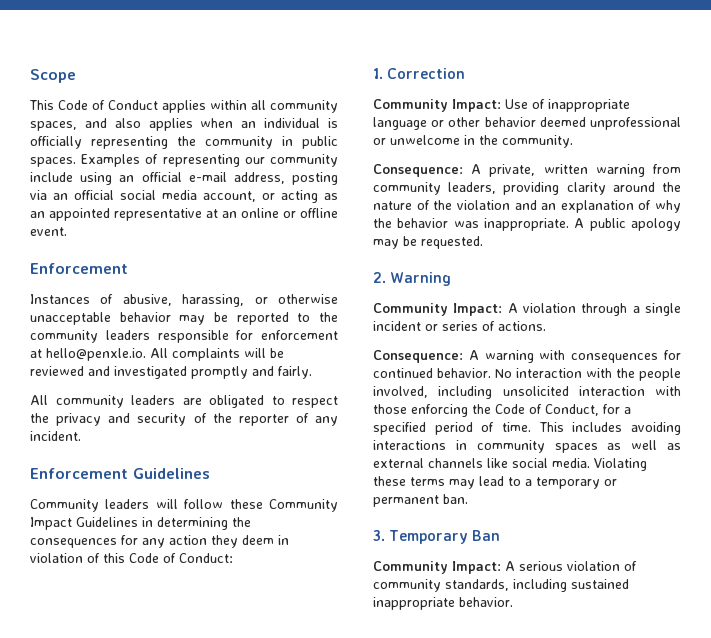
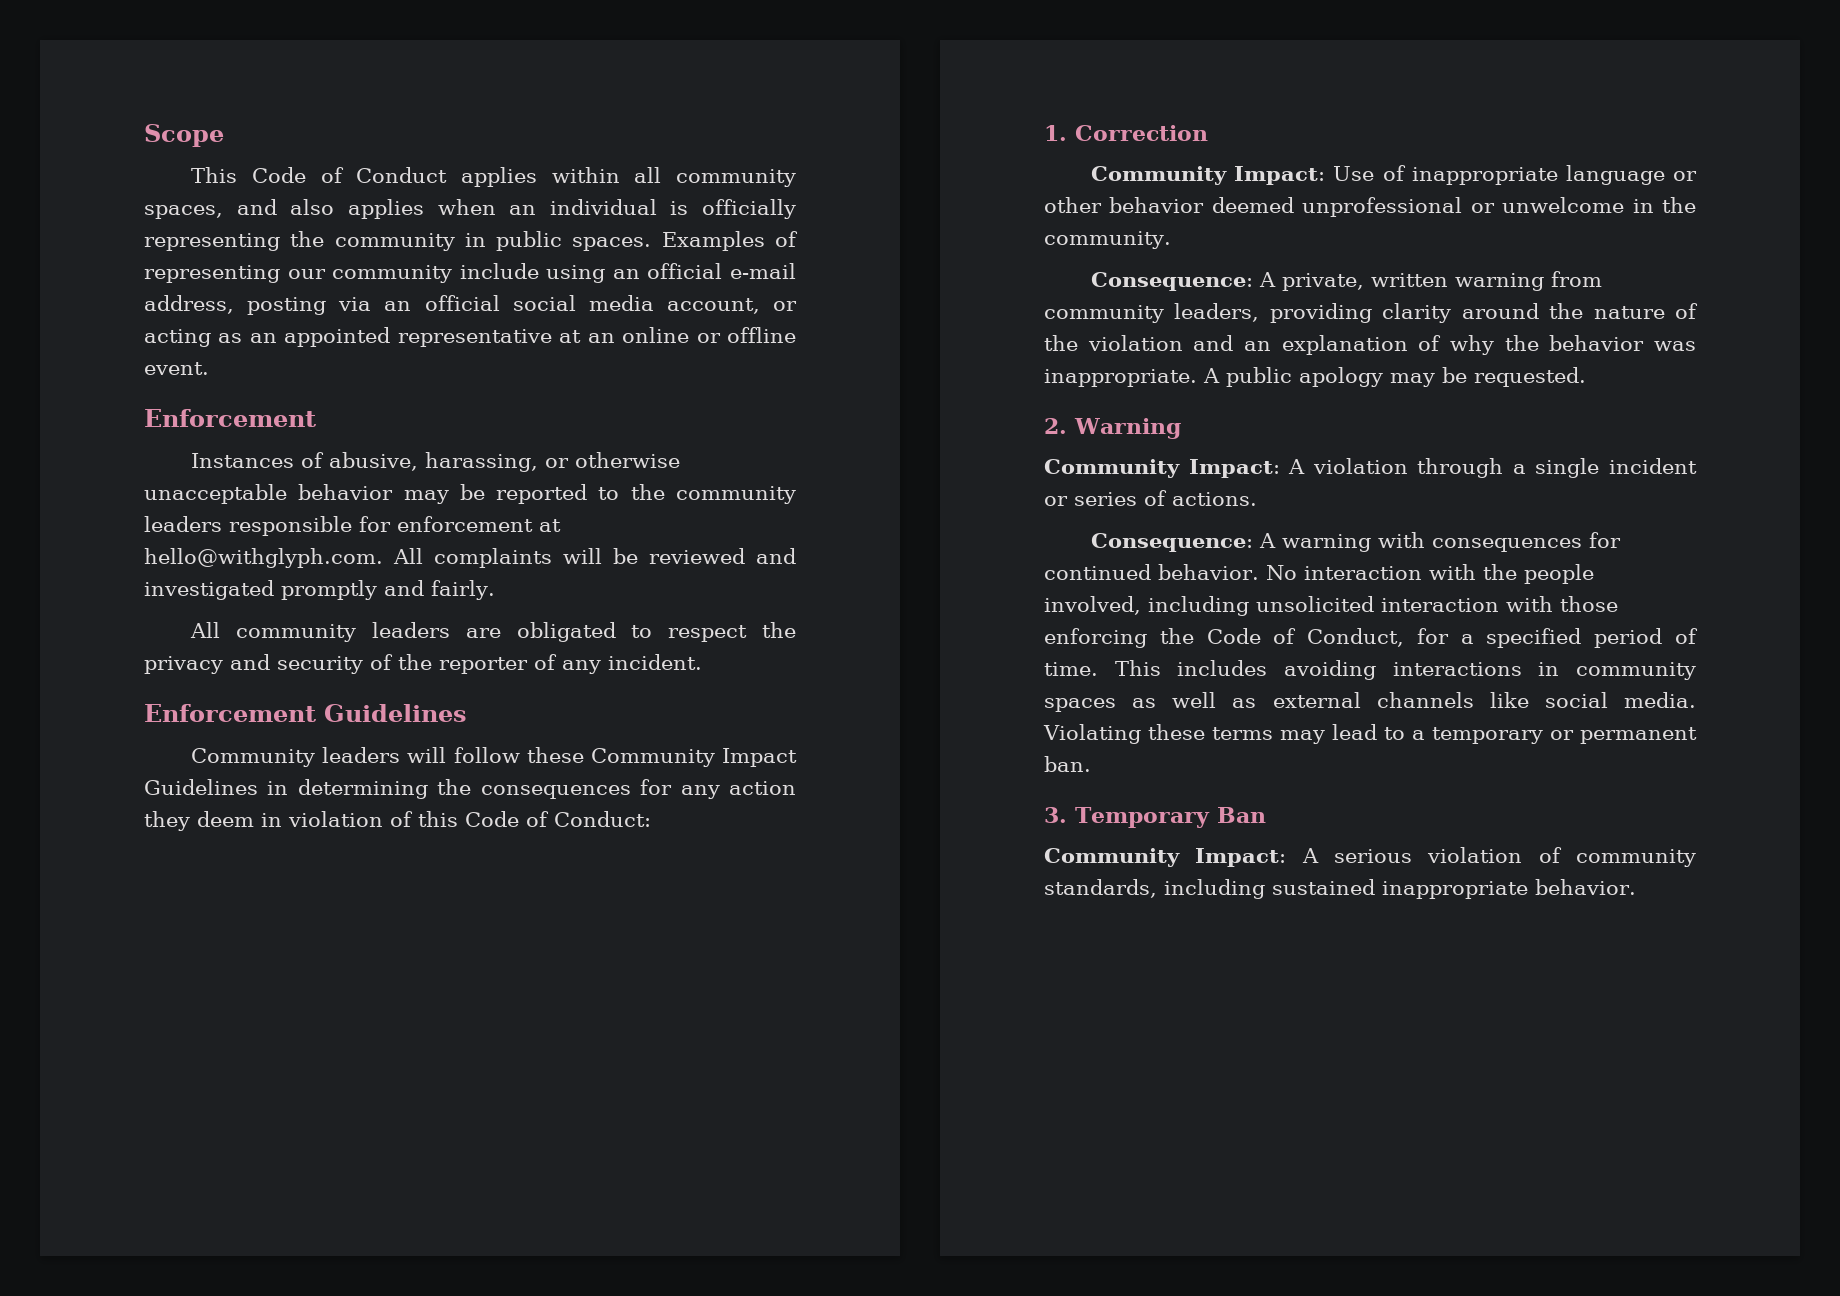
[46,348,146,361] hello@penxle.io. -> [144,548,383,568] hello@withglyph.com.

